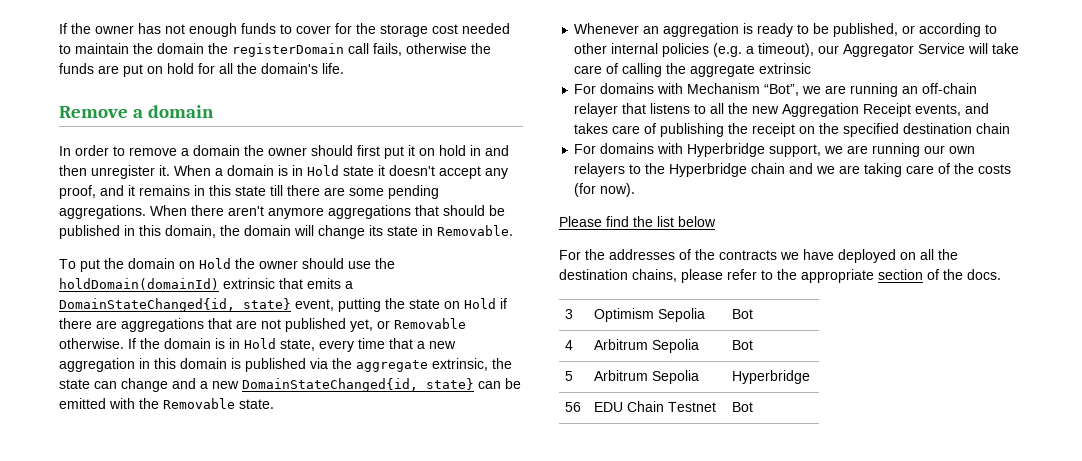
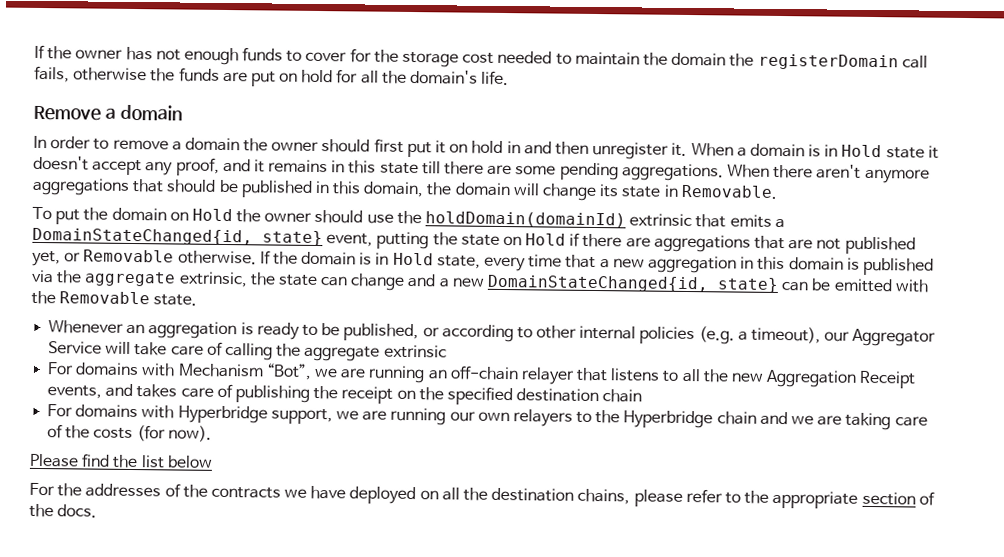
[565,309,574,319] [594,308,706,322] [732,309,754,319] [565,340,574,350] [594,339,700,353] [732,340,754,350] [565,371,574,381] [594,370,700,384] [732,370,811,384] [565,402,582,412] [594,401,717,412] [732,402,754,412] // 3 | Optimism Sepolia | Bot // 4 | Arbitrum Sepolia | Bot // 5 | Arbitrum Sepolia | Hyperbridge // 56 | EDU Chain Testnet | Bot -> (98, 511) none

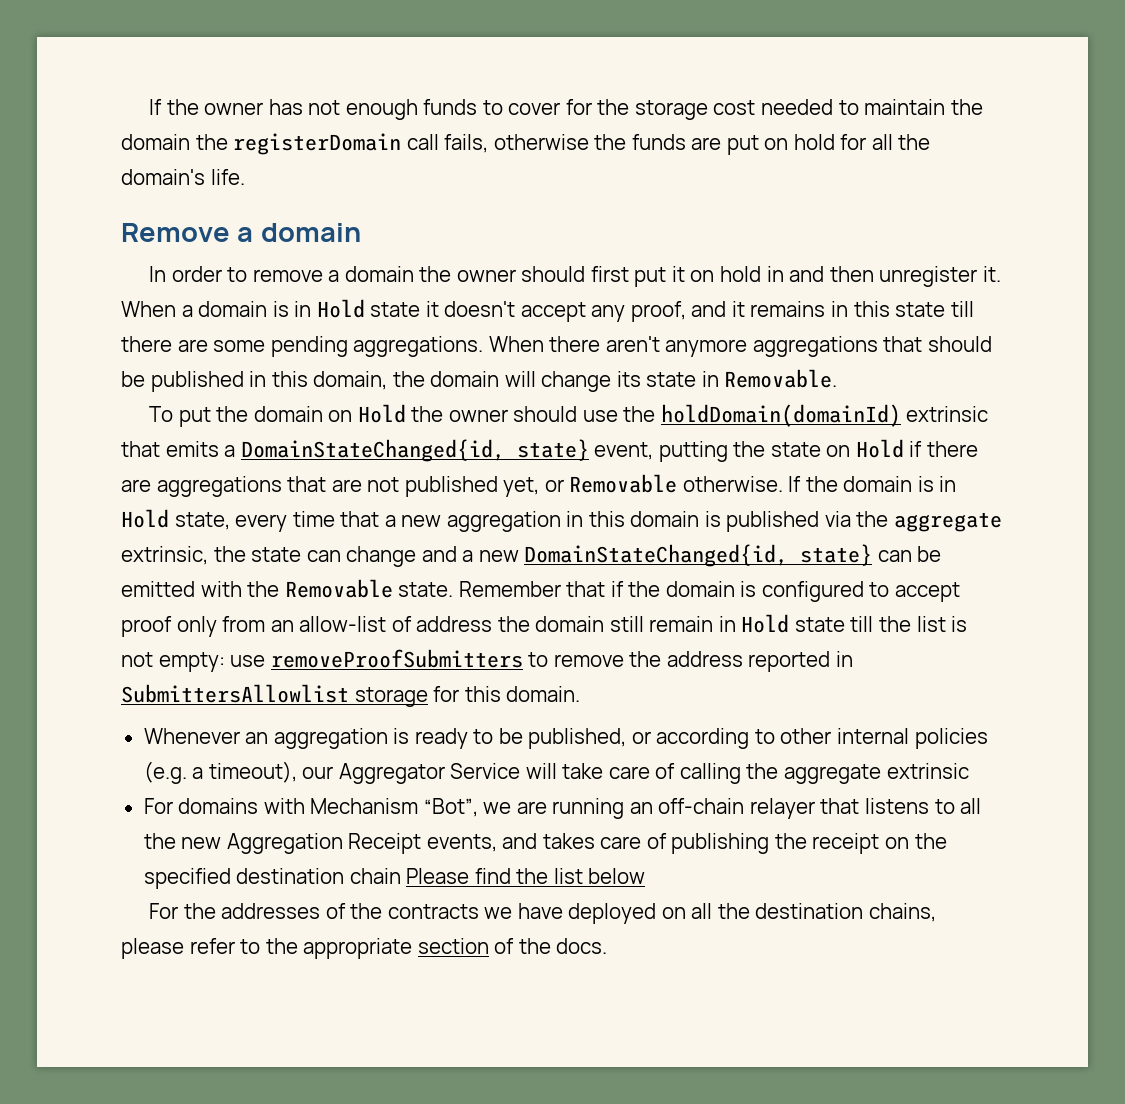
(198, 300) none -> [458,581,960,602] [121,614,968,637] [121,649,853,672] [121,684,581,707] Remember that if the domain is configured to accept proof only from an allow-list of address the domain still remain in Hold state till the list is not empty: use removeProofSubmitters to remove the address reported in SubmittersAllowlist storage for this domain.
[47,404,928,431] [47,424,212,442] // For domains with Hyperbridge support, we are running our own relayers to the Hyperbridge chain and we are taking care of the costs (for now). // -> (401, 876) none

